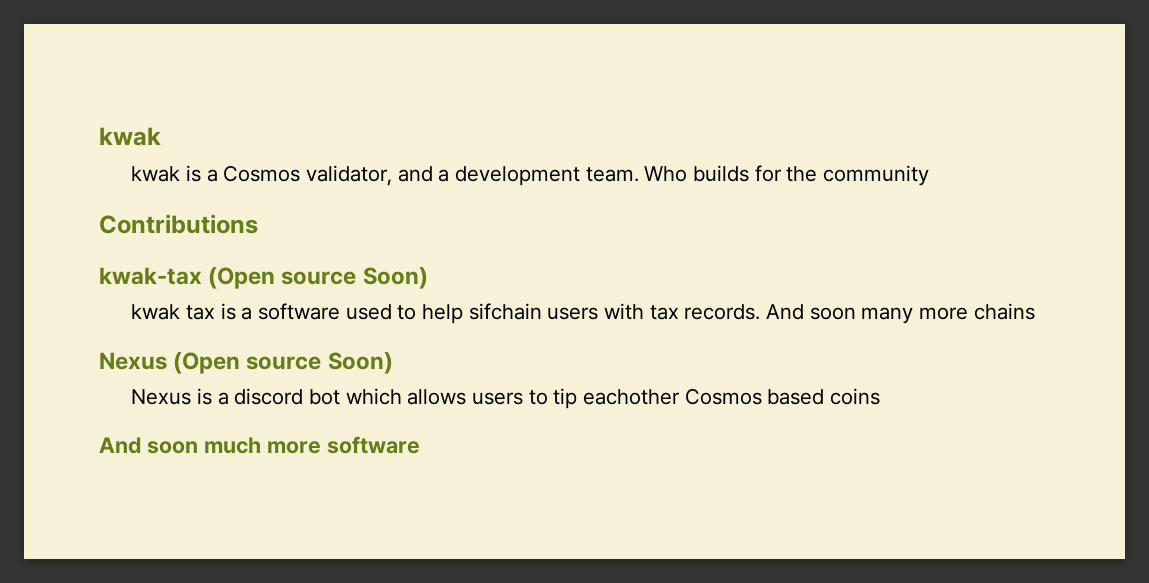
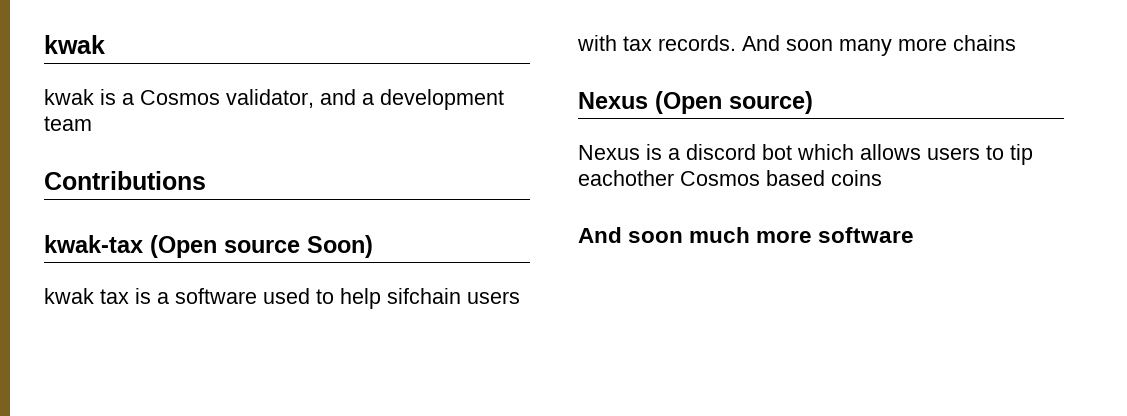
[585,165,929,186] team. Who builds for the community -> [44,116,92,131] team
[246,352,393,374] source Soon) -> [729,91,813,114] source)

